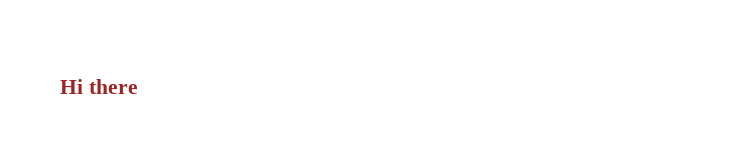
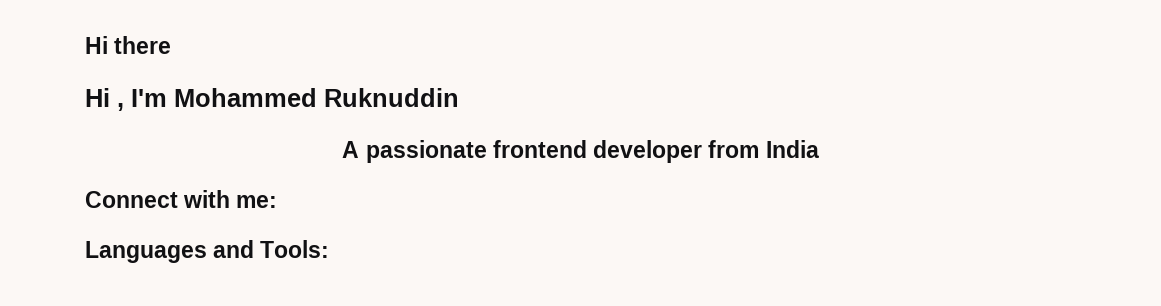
(138, 86) none -> [85,88,459,111] [342,140,819,163] [85,190,278,208] [85,240,330,263] // Hi , I'm Mohammed Ruknuddin // A passionate frontend developer from India // Connect with me: // Languages and Tools:

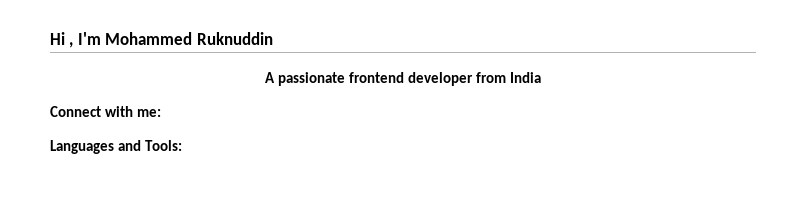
[85,36,172,54] [85,88,110,107] Hi there // Hi -> [50,32,65,45] Hi

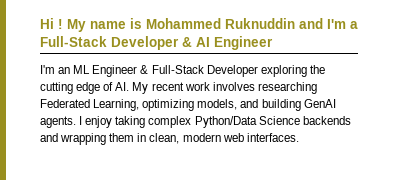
[69,32,273,48] [264,72,542,86] [50,106,162,117] [50,140,183,154] , I'm Mohammed Ruknuddin // A passionate frontend developer from India // Connect with me: // Languages and Tools: -> [58,18,358,32] [40,36,273,50] [40,65,325,77] [40,82,317,94] [40,99,336,111] [40,116,351,128] [40,133,299,145] ! My name is Mohammed Ruknuddin and I'm a Full-Stack Developer & AI Engineer // I'm an ML Engineer & Full-Stack Developer exploring the cutting edge of AI. My recent work involves researching Federated Learning, optimizing models, and building GenAI agents. I enjoy taking complex Python/Data Science backends and wrapping them in clean, modern web interfaces.

